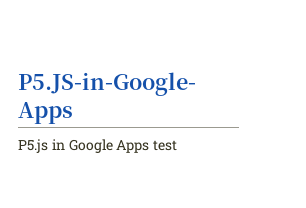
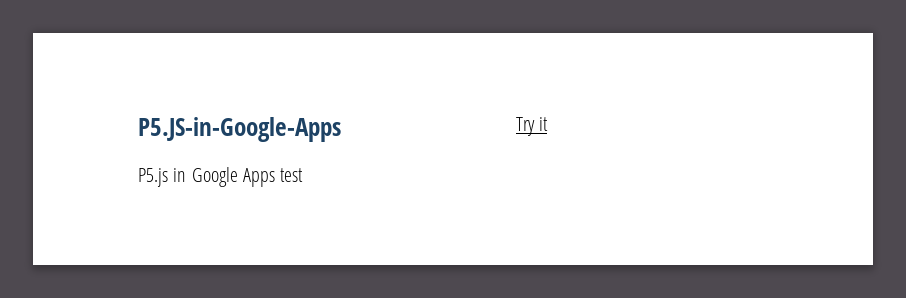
(178, 145) none -> [516,117,549,136] // Try it

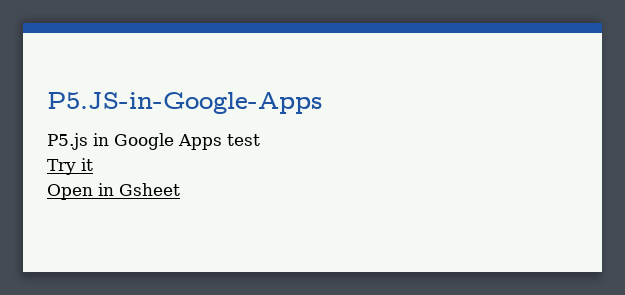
(549, 124) none -> [47,183,180,200] // Open in Gsheet

